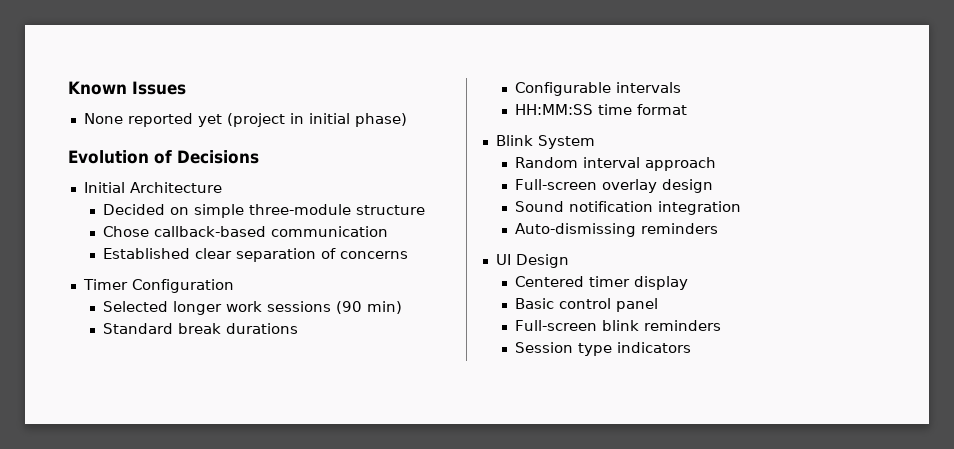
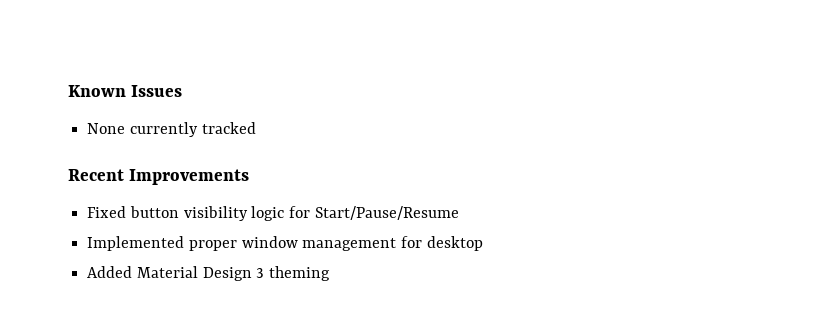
[127,113,407,127] [68,150,259,164] [83,182,222,193] [103,204,426,218] [103,226,389,237] [103,248,409,262] [82,279,234,293] [103,301,403,315] [103,323,299,334] [515,82,682,96] [515,104,688,115] [495,135,595,149] [515,157,717,171] [515,179,714,193] [515,201,742,215] [515,223,719,237] [495,254,569,268] [515,276,689,290] [515,298,659,312] [515,320,722,331] [515,342,692,356] reported yet (project in initial phase) // Evolution of Decisions // Initial Architecture // Decided on simple three-module structure // Chose callback-based communication // Established clear separation of concerns // Timer Configuration // Selected longer work sessions (90 min) // Standard break durations // Configurable intervals // HH:MM:SS time format // Blink System // Random interval approach // Full-screen overlay design // Sound notification integration // Auto-dismissing reminders // UI Design // Centered timer display // Basic control panel // Full-screen blink reminders // Session type indicators -> [129,122,256,137] [68,169,250,185] [87,206,459,221] [87,236,483,251] [87,266,331,281] currently tracked // Recent Improvements // Fixed button visibility logic for Start/Pause/Resume // Implemented proper window management for desktop // Added Material Design 3 theming

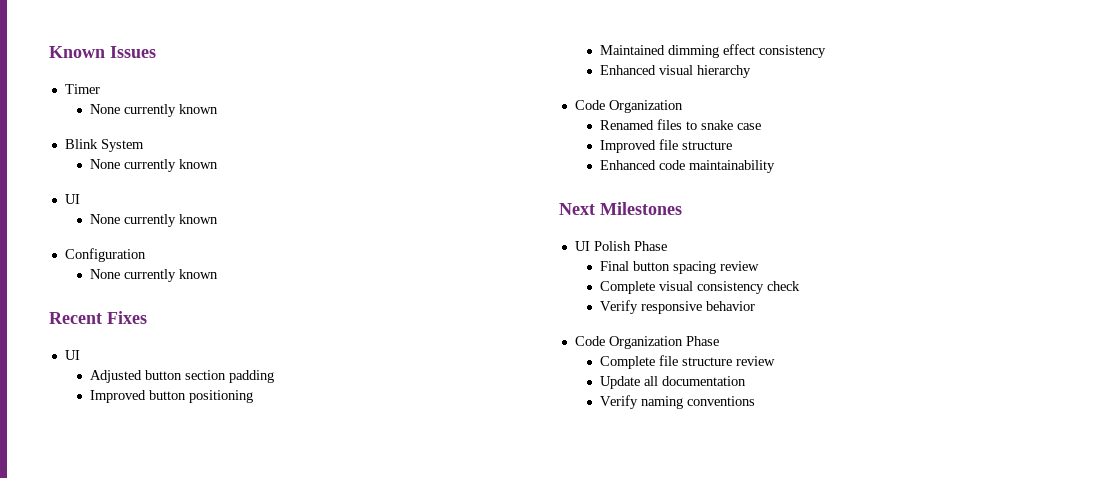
[87,122,256,137] [68,169,250,185] [87,206,459,221] [87,236,483,251] [87,266,331,281] // None currently tracked // Recent Improvements // Fixed button visibility logic for Start/Pause/Resume // Implemented proper window management for desktop // Added Material Design 3 theming -> [64,84,100,94] [89,104,218,117] [64,139,144,152] [89,159,218,172] [64,194,80,204] [89,214,218,227] [64,248,146,262] [89,269,218,282] [49,311,147,324] [64,350,80,360] [89,370,274,383] [89,390,253,403] [599,44,826,58] [599,65,751,78] [574,100,683,113] [599,119,761,130] [599,139,732,153] [599,160,775,173] [559,202,682,215] [574,241,667,251] [599,261,759,274] [599,281,800,294] [599,300,755,314] [574,336,719,349] [599,355,775,369] [599,376,746,389] [599,395,755,409] // Timer // None currently known // Blink System // None currently known // UI // None currently known // Configuration // None currently known // Recent Fixes // UI // Adjusted button section padding // Improved button positioning // Maintained dimming effect consistency // Enhanced visual hierarchy // Code Organization // Renamed files to snake case // Improved file structure // Enhanced code maintainability // Next Milestones // UI Polish Phase // Final button spacing review // Complete visual consistency check // Verify responsive behavior // Code Organization Phase // Complete file structure review // Update all documentation // Verify naming conventions

